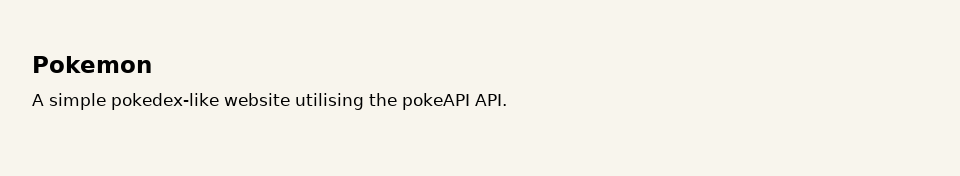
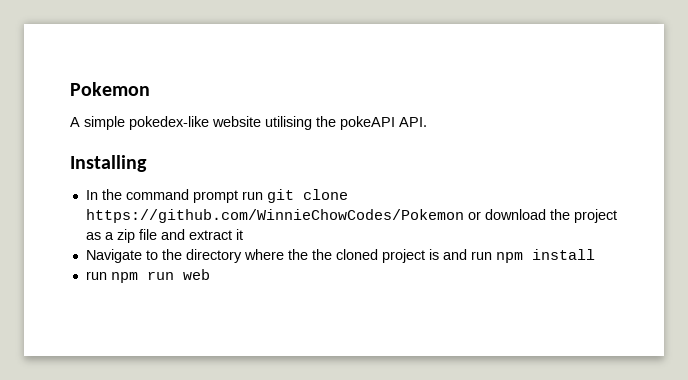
(507, 100) none -> [70,155,147,172] [85,189,348,203] [85,209,617,223] [85,229,243,243] [85,249,595,263] [85,269,210,283] // Installing // In the command prompt run git clone https://github.com/WinnieChowCodes/Pokemon or download the project as a zip file and extract it // Navigate to the directory where the the cloned project is and run npm install // run npm run web

